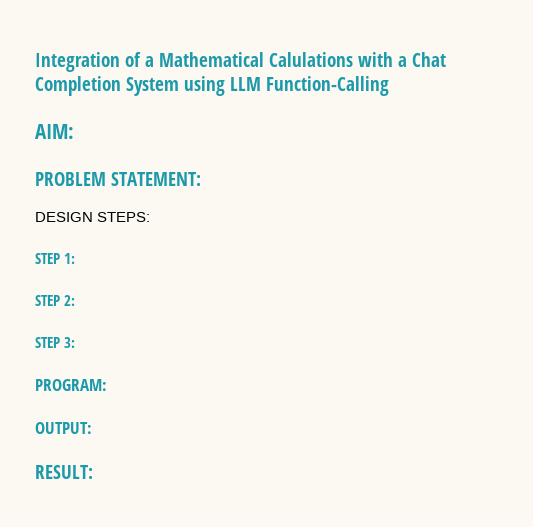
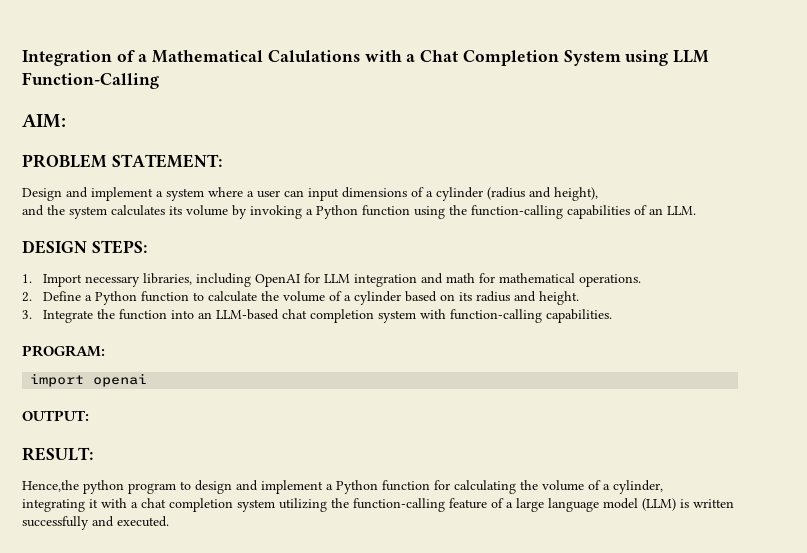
[35,212,151,222] [35,253,75,264] [35,295,75,306] [35,337,75,348] DESIGN STEPS: // STEP 1: // STEP 2: // STEP 3: -> [22,187,598,201] [22,205,696,219] [22,240,147,254] [22,273,642,287] [22,291,580,305] [22,309,613,323] Design and implement a system where a user can input dimensions of a cylinder (radius and height), // and the system calculates its volume by invoking a Python function using the function-calling capabilities of an LLM. // DESIGN STEPS: // 1. Import necessary libraries, including OpenAI for LLM integration and math for mathematical operations. // 2. Define a Python function to calculate the volume of a cylinder based on its radius and height. // 3. Integrate the function into an LLM-based chat completion system with function-calling capabilities.
(107, 385) none -> [30,373,148,387] // import openai
(93, 472) none -> [22,480,663,494] [22,498,734,512] [22,516,169,530] // Hence,the python program to design and implement a Python function for calculating the volume of a cylinder, // integrating it with a chat completion system utilizing the function-calling feature of a large language model (LLM) is written successfully and executed.

